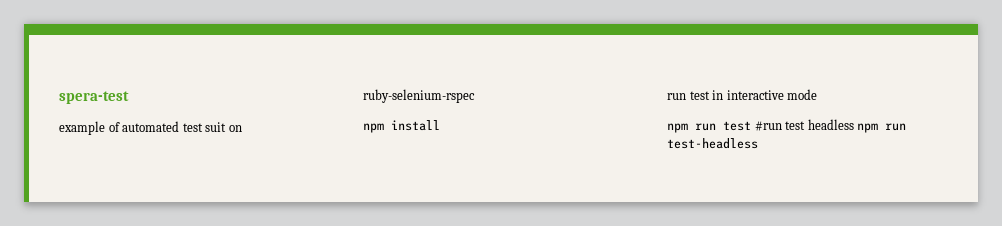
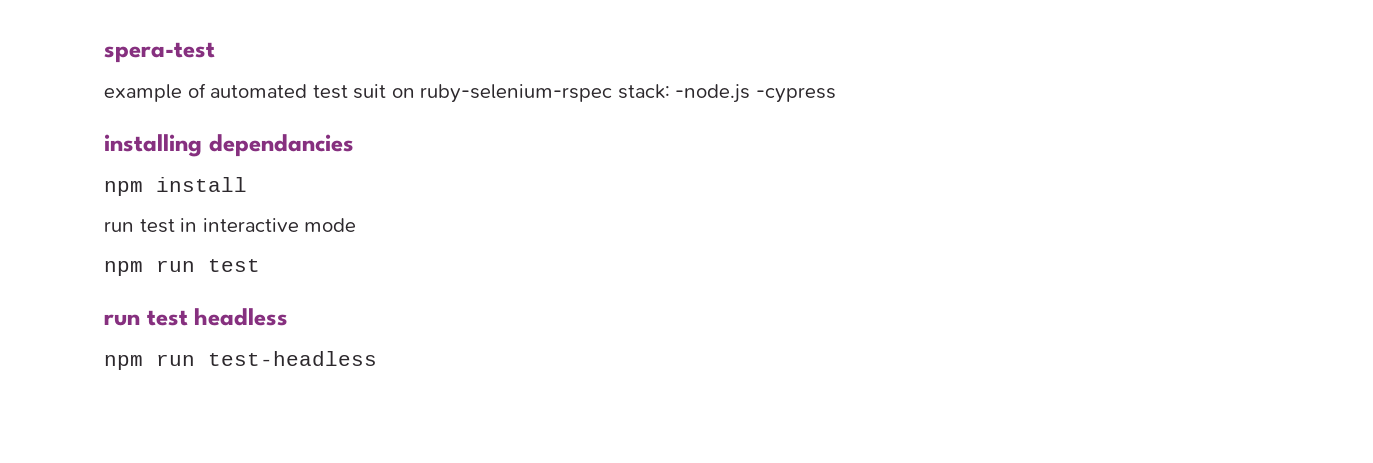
(475, 96) none -> [617,84,836,103] [104,134,354,157] stack: -node.js -cypress // installing dependancies
[754,121,782,131] #run -> [104,314,140,326] // run
(854, 124) none -> (289, 317) //

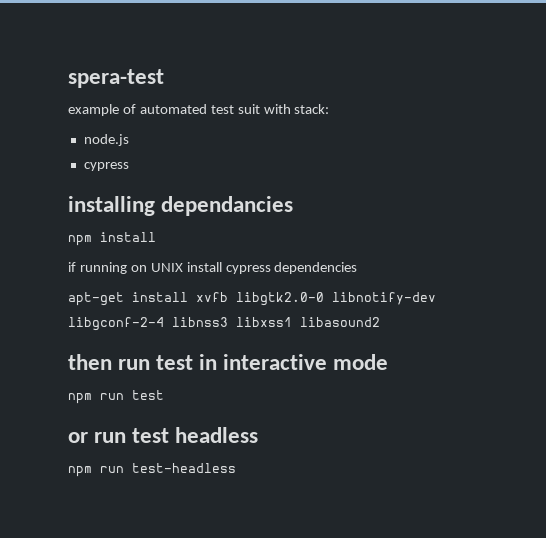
[391,84,613,103] on ruby-selenium-rspec -> [263,104,291,114] with
[675,84,836,103] -node.js -cypress -> [83,134,129,146] [83,162,129,171] // node.js // cypress
(247, 184) none -> [68,262,358,274] [68,292,436,306] [68,317,380,331] [68,354,112,370] if running on UNIX install cypress dependencies // apt-get install xvfb libgtk2.0-0 libnotify-dev libgconf-2-4 libnss3 libxss1 libasound2 // then
(260, 265) none -> [68,432,88,443] or

